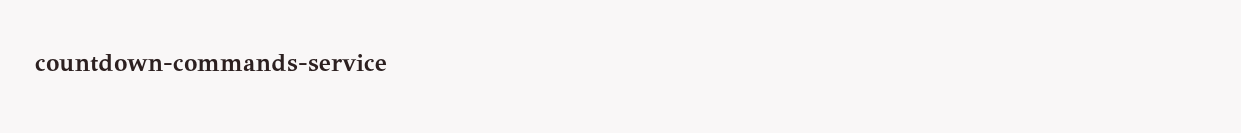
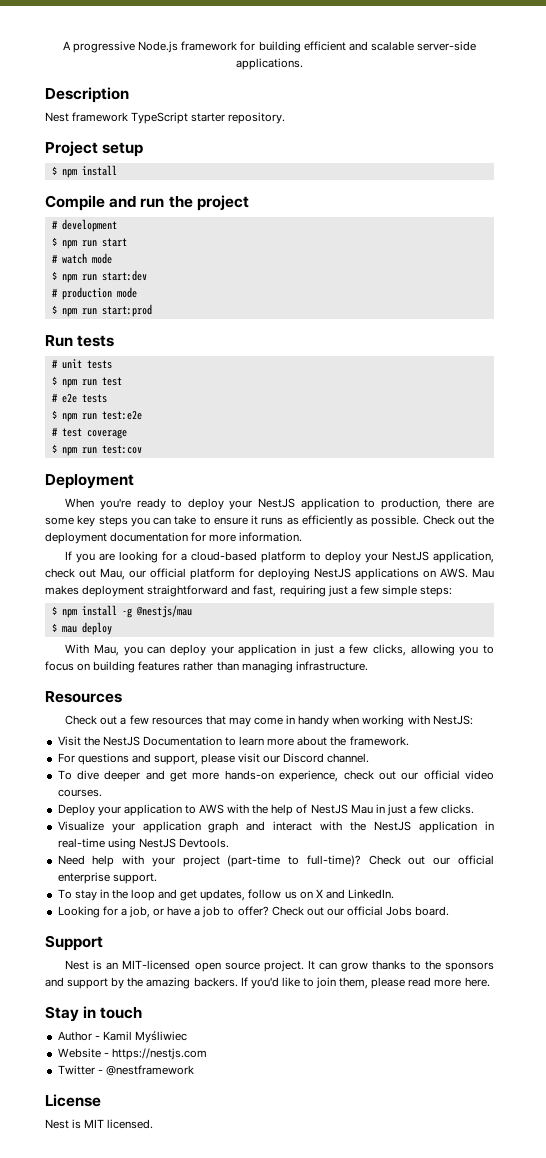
[35,54,387,72] countdown-commands-service -> [63,41,476,53] [236,58,303,70] [45,87,129,103] [45,112,286,124] [45,141,144,157] [51,165,117,178] [45,195,249,211] [51,219,117,232] [51,237,127,249] [51,253,112,264] [51,270,147,283] [51,287,137,300] [51,304,152,317] [45,335,115,347] [51,359,112,369] [51,376,122,388] [51,393,107,403] [51,410,142,422] [51,427,127,439] [51,444,142,456] [45,474,134,489] [65,498,494,510] [45,515,494,527] [45,532,303,544] [65,551,494,563] [45,568,494,580] [45,585,453,597] [51,605,192,618] [51,622,112,635] [65,644,494,656] [45,661,368,673] [45,691,122,703] [65,715,473,727] [57,736,409,746] [57,753,370,765] [57,770,495,782] [57,789,102,797] [57,804,475,816] [57,821,494,833] [57,838,229,850] [57,855,494,867] [57,872,157,884] [57,889,395,901] [57,906,450,918] [45,935,103,951] [65,960,495,972] [45,977,490,989] [45,1006,143,1022] [57,1031,187,1043] [57,1048,207,1060] [57,1065,194,1076] [45,1094,101,1107] [45,1119,154,1129] A progressive Node.js framework for building efficient and scalable server-side applications. // Description // Nest framework TypeScript starter repository. // Project setup // $ npm install // Compile and run the project // # development // $ npm run start // # watch mode // $ npm run start:dev // # production mode // $ npm run start:prod // Run tests // # unit tests // $ npm run test // # e2e tests // $ npm run test:e2e // # test coverage // $ npm run test:cov // Deployment // When you're ready to deploy your NestJS application to production, there are some key steps you can take to ensure it runs as efficiently as possible. Check out the deployment documentation for more information. // If you are looking for a cloud-based platform to deploy your NestJS application, check out Mau, our official platform for deploying NestJS applications on AWS. Mau makes deployment straightforward and fast, requiring just a few simple steps: // $ npm install -g @nestjs/mau // $ mau deploy // With Mau, you can deploy your application in just a few clicks, allowing you to focus on building features rather than managing infrastructure. // Resources // Check out a few resources that may come in handy when working with NestJS: // Visit the NestJS Documentation to learn more about the framework. // For questions and support, please visit our Discord channel. // To dive deeper and get more hands-on experience, check out our official video courses. // Deploy your application to AWS with the help of NestJS Mau in just a few clicks. // Visualize your application graph and interact with the NestJS application in real-time using NestJS Devtools. // Need help with your project (part-time to full-time)? Check out our official enterprise support. // To stay in the loop and get updates, follow us on X and LinkedIn. // Looking for a job, or have a job to offer? Check out our official Jobs board. // Support // Nest is an MIT-licensed open source project. It can grow thanks to the sponsors and support by the amazing backers. If you'd like to join them, please read more here. // Stay in touch // Author - Kamil Myśliwiec // Website - https://nestjs.com // Twitter - @nestframework // License // Nest is MIT licensed.

